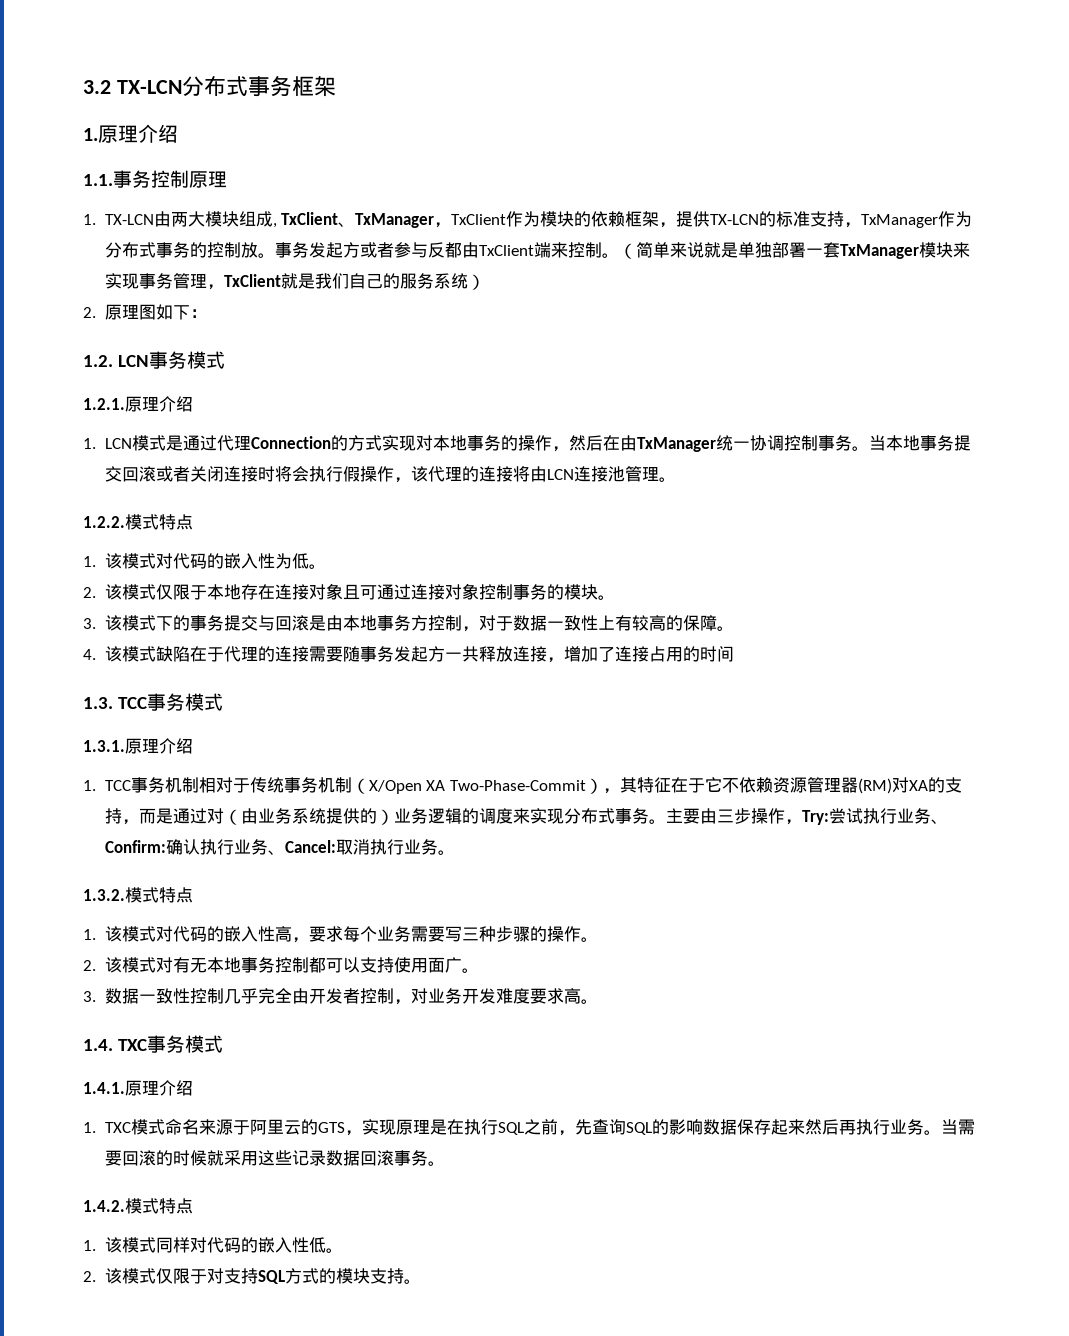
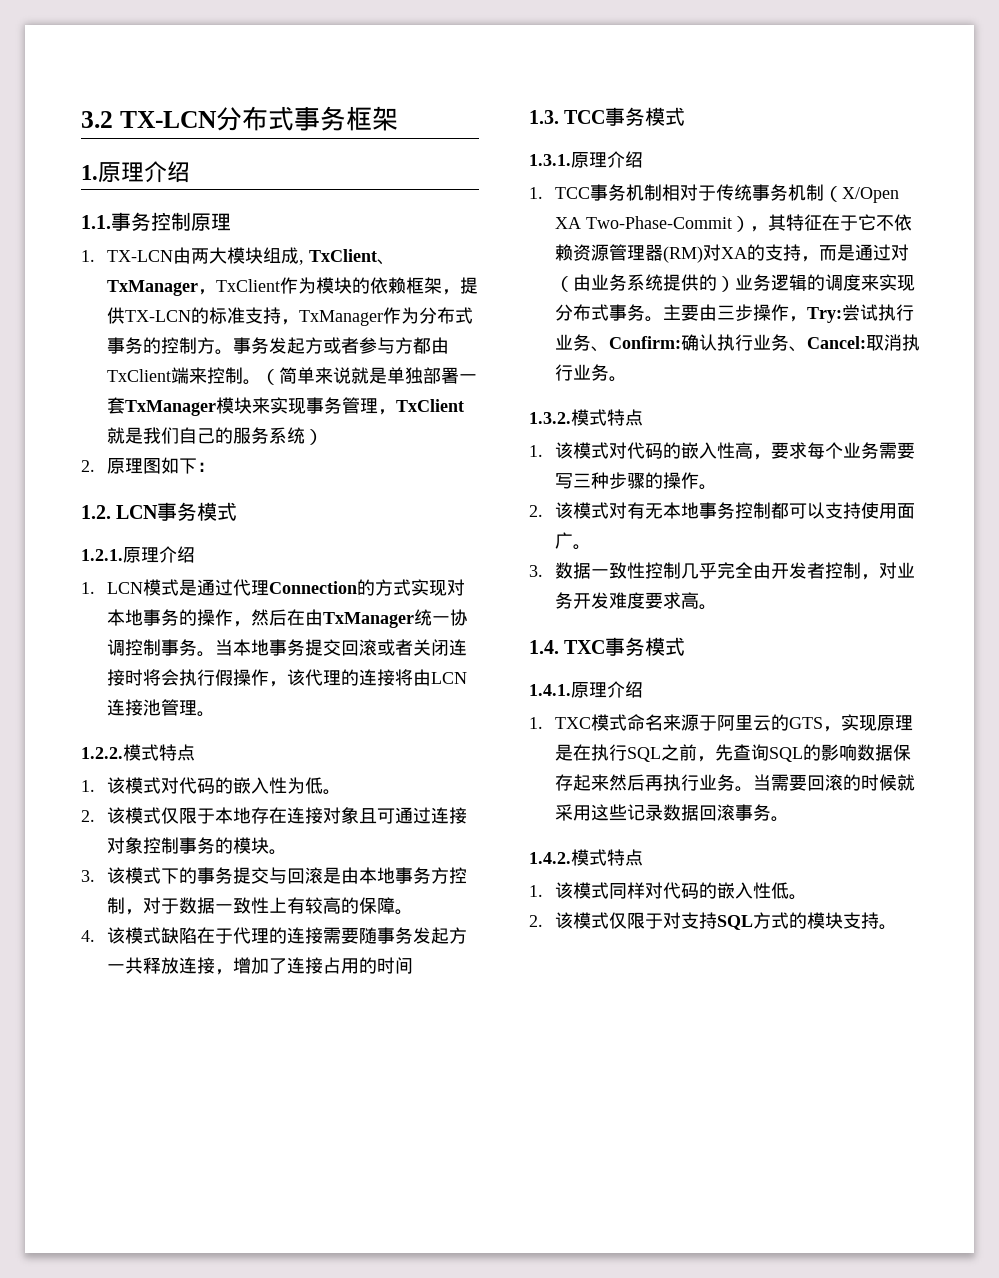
[240,242,258,258] 放 -> [197,337,216,354] 方
[427,242,445,258] 反 -> [395,337,414,354] 方

